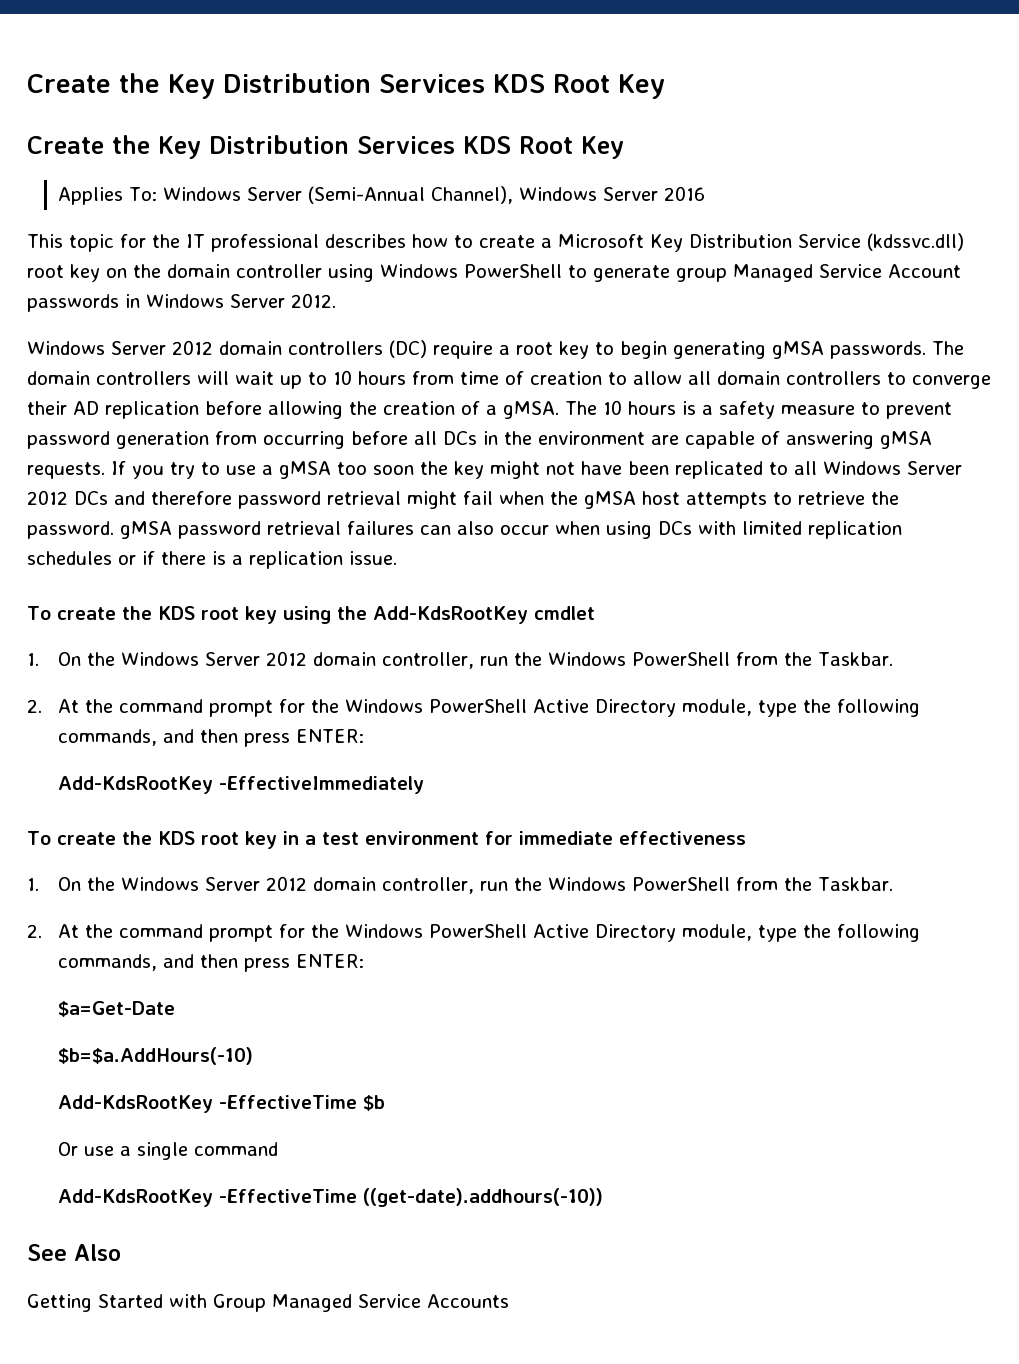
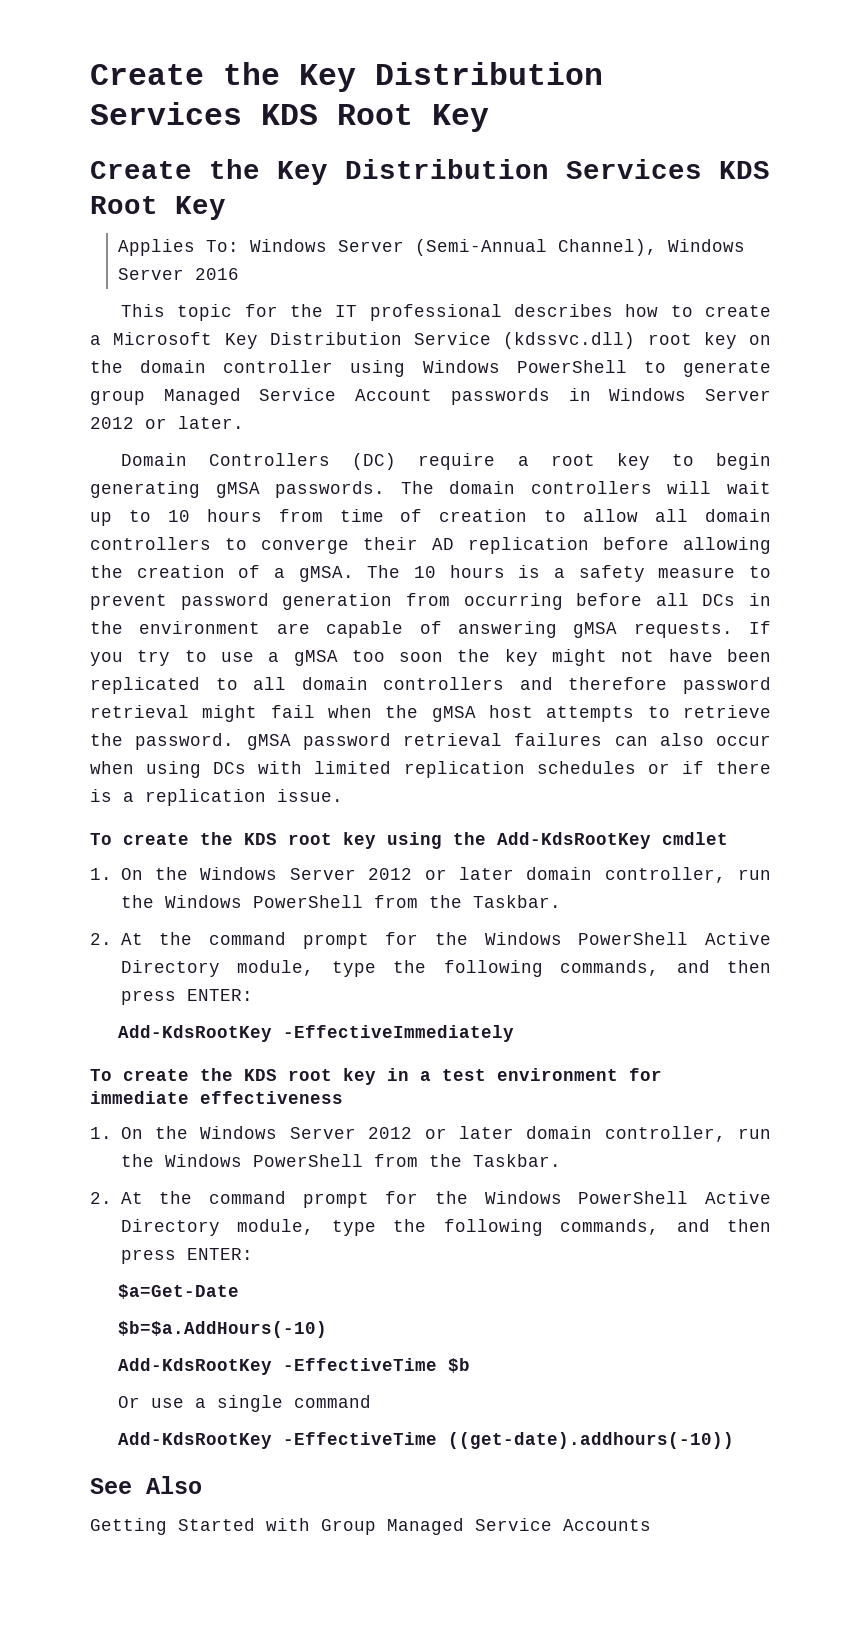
[291,293,336,308] [27,340,383,355] 2012. // Windows Server 2012 domain controllers -> [90,416,244,429] [121,453,331,466] 2012 or later. // Domain Controllers
[823,461,962,475] [27,490,108,505] Windows Server 2012 DCs -> [301,677,505,690] domain controllers
(308, 658) none -> [424,867,514,880] or later
(308, 883) none -> [424,1126,514,1139] or later

